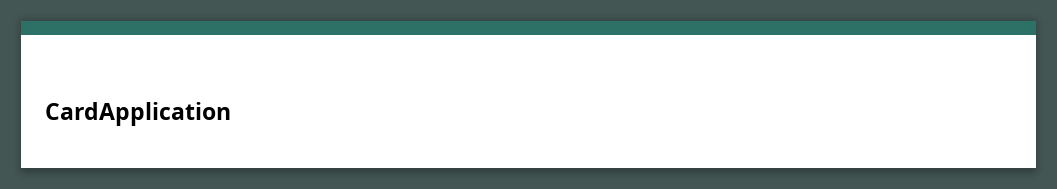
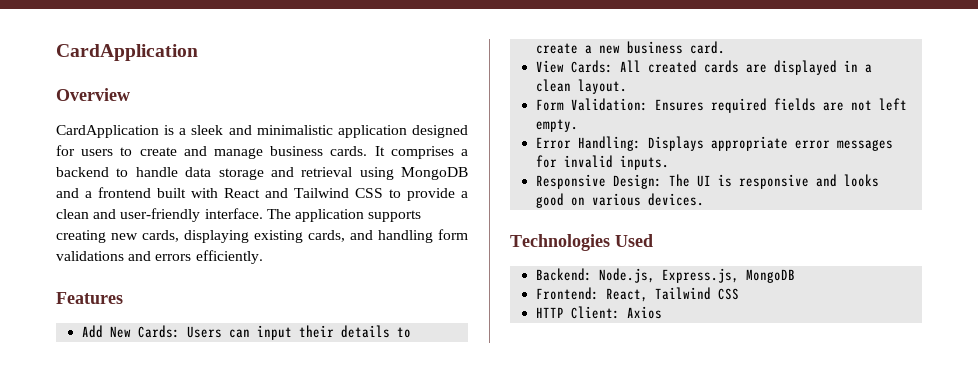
[45,102,231,126] CardApplication -> [56,44,198,61] [56,88,130,101] [56,125,468,138] [56,145,468,159] [56,167,468,180] [56,187,468,201] [56,208,422,222] [56,229,468,243] [56,250,263,264] [56,292,123,304] [82,325,412,340] [536,41,726,54] [536,60,873,75] [536,79,628,94] [536,98,908,113] [536,119,579,132] [536,136,894,151] [536,155,670,170] [536,174,880,189] [536,193,705,208] [510,234,653,251] [536,268,796,283] [536,287,740,302] [536,306,663,319] CardApplication // Overview // CardApplication is a sleek and minimalistic application designed for users to create and manage business cards. It comprises a backend to handle data storage and retrieval using MongoDB and a frontend built with React and Tailwind CSS to provide a clean and user-friendly interface. The application supports creating new cards, displaying existing cards, and handling form validations and errors efficiently. // Features // Add New Cards: Users can input their details to create a new business card. // View Cards: All created cards are displayed in a clean layout. // Form Validation: Ensures required fields are not left empty. // Error Handling: Displays appropriate error messages for invalid inputs. // Responsive Design: The UI is responsive and looks good on various devices. // Technologies Used // Backend: Node.js, Express.js, MongoDB // Frontend: React, Tailwind CSS // HTTP Client: Axios

